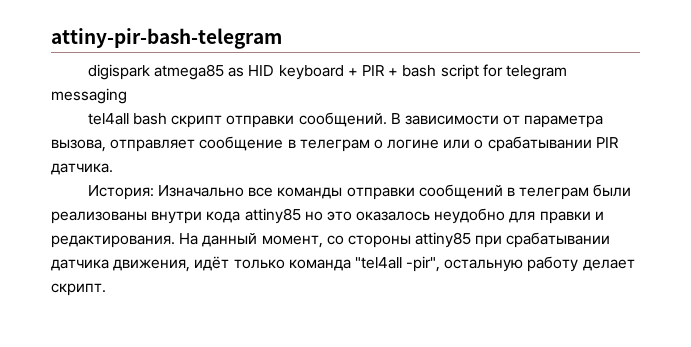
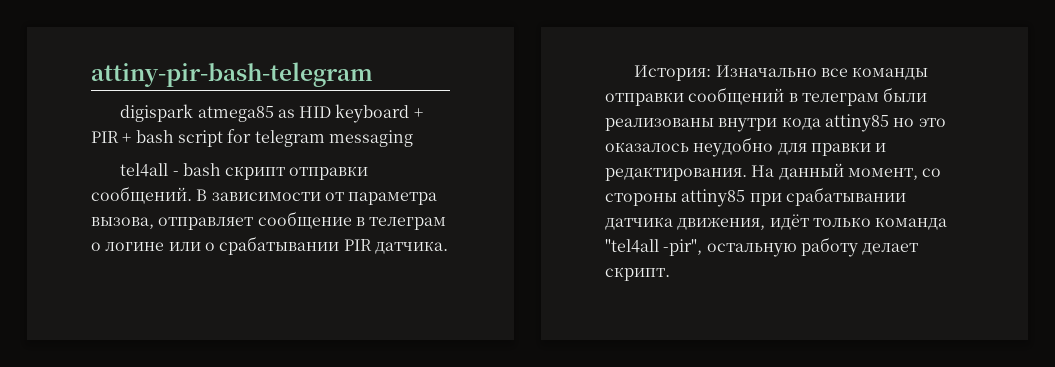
(129, 119) none -> [172,171,179,176] -

